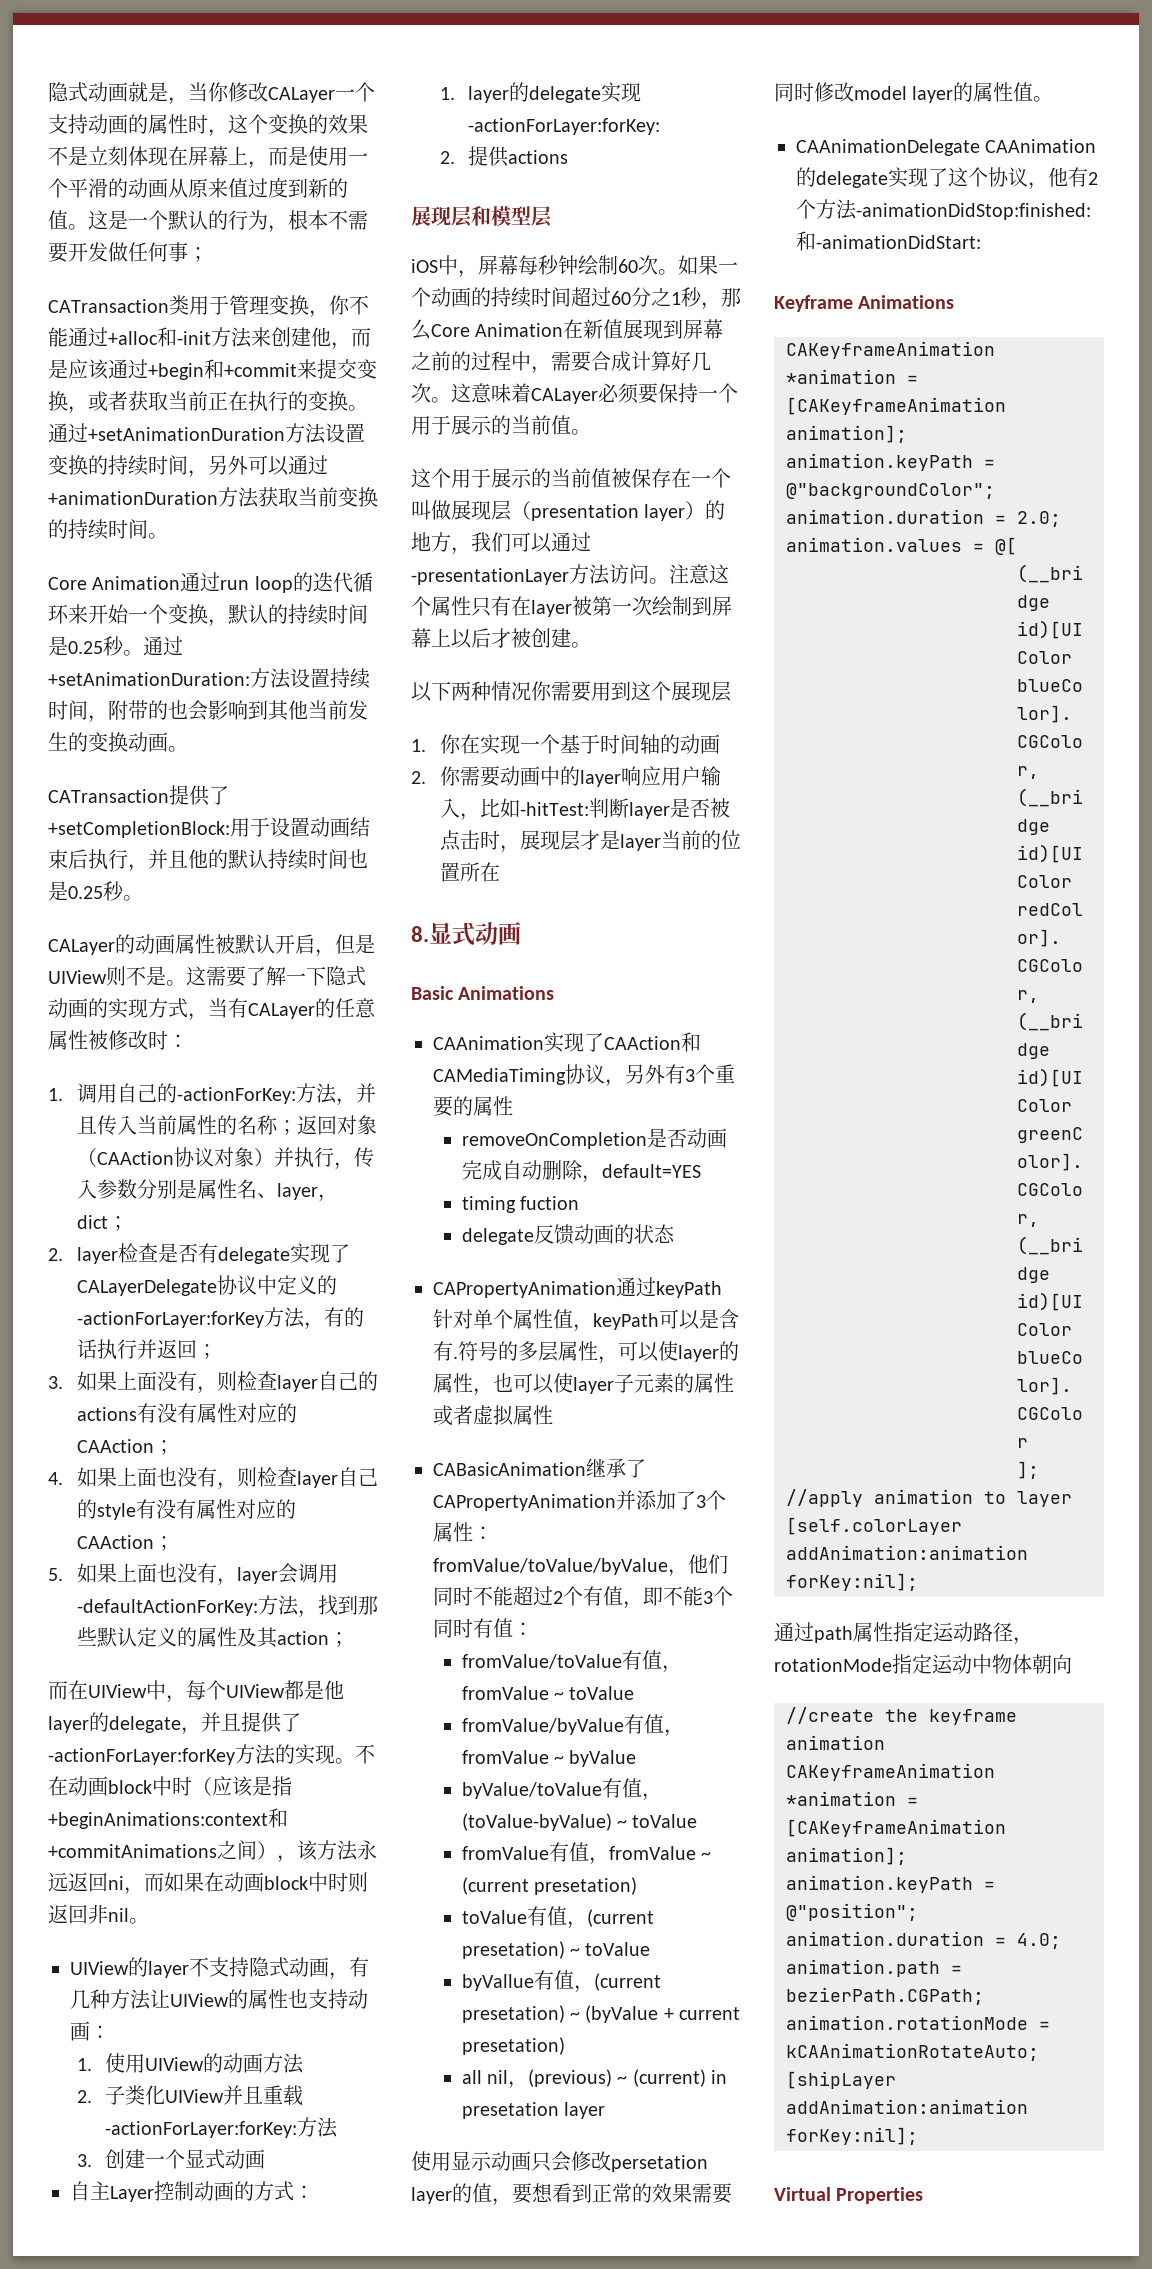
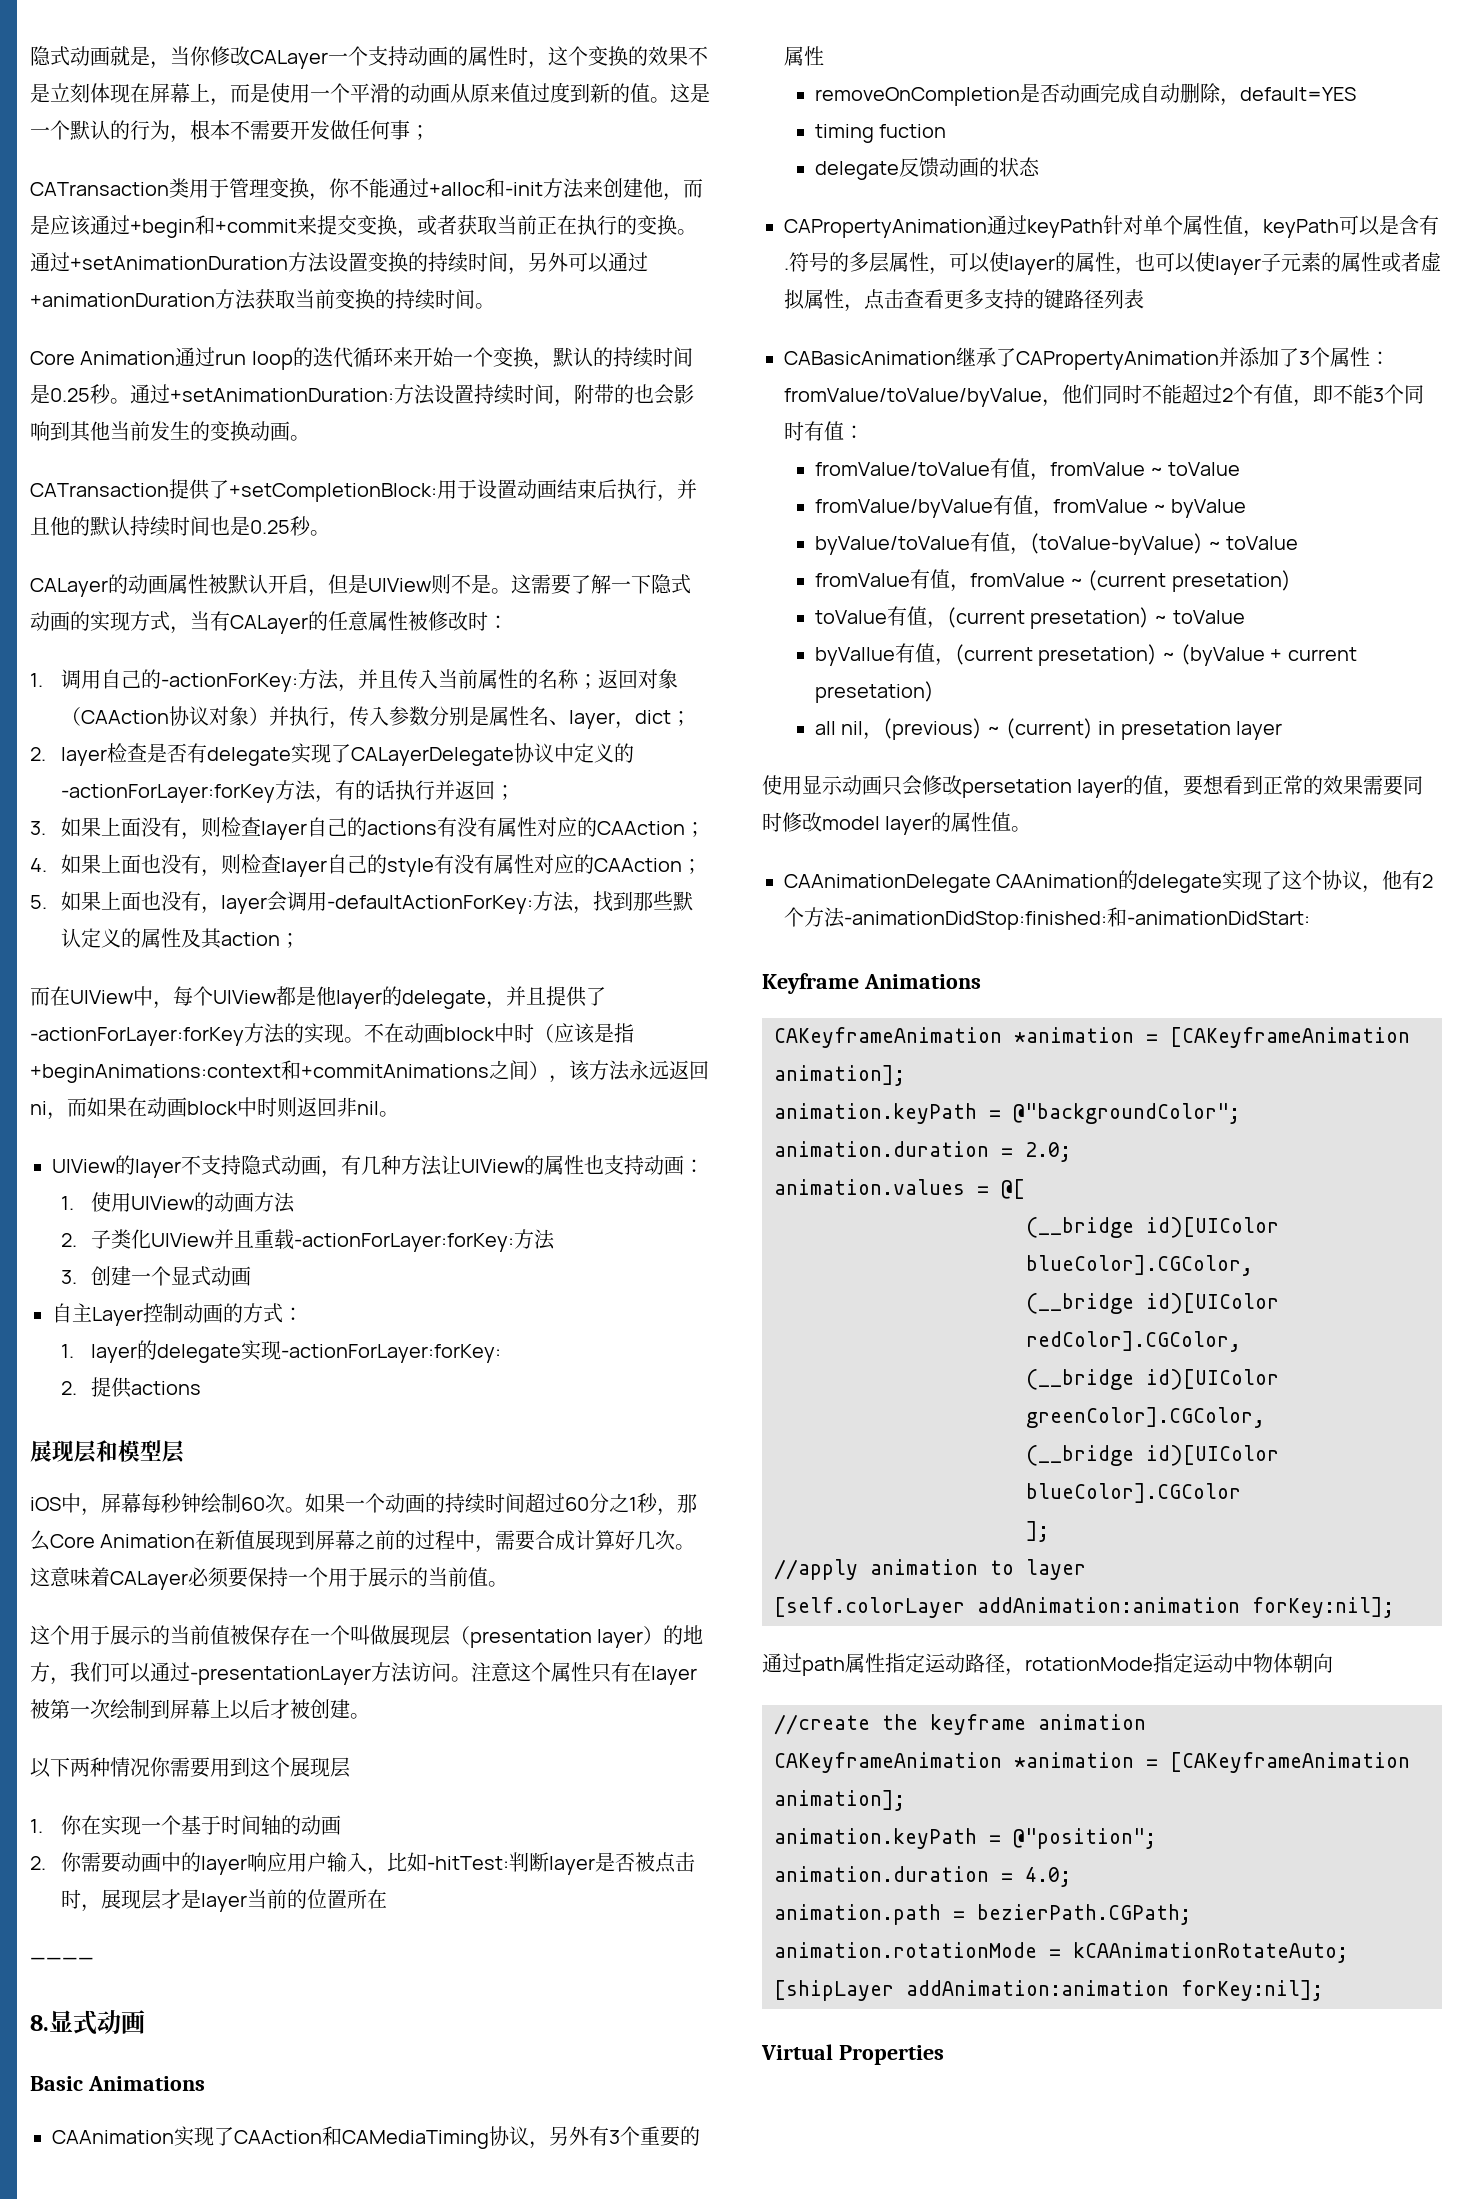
(500, 872) none -> [30,1957,94,1965] // ————
(553, 1415) none -> [844,289,1144,312] ，点击查看更多支持的键路径列表

